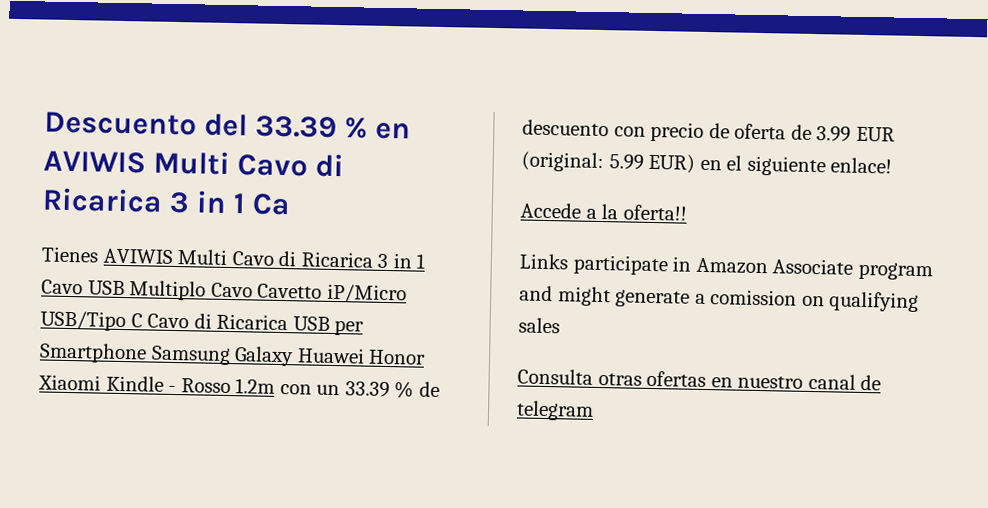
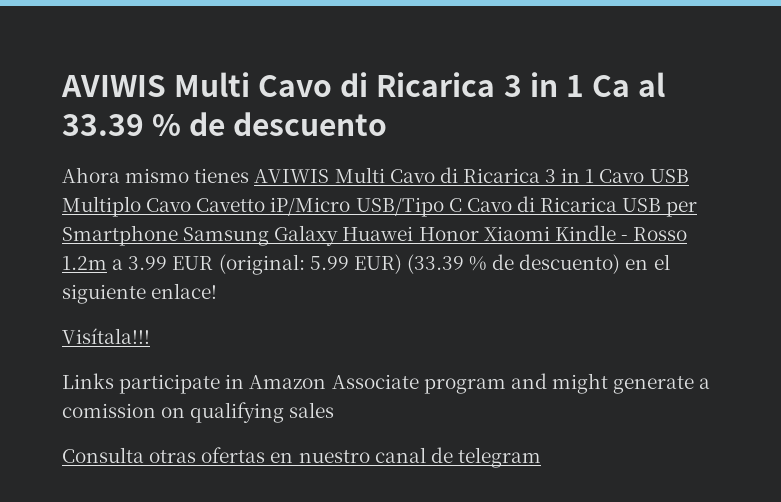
[44,111,412,140] Descuento del 33.39 % en -> (61, 86) none
[41,246,99,263] // Tienes -> [637,72,665,97] [62,112,388,136] [62,167,250,183] al 33.39 % de descuento // Ahora mismo tienes
[279,381,440,399] [522,119,812,142] con un 33.39 % de descuento con precio de oferta de -> [112,259,124,270] a
(696, 163) none -> [406,254,621,274] (33.39 % de descuento)
[520,202,687,221] Accede a la oferta!! -> [62,328,150,344] Visítala!!!

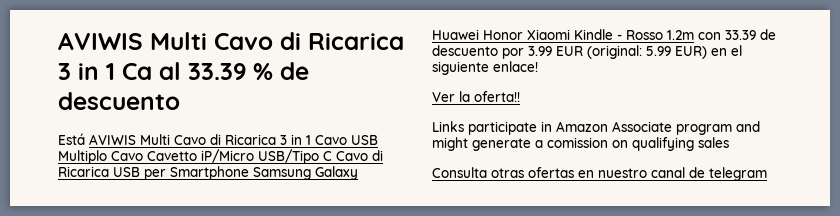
[62,167,250,183] Ahora mismo tienes -> [58,133,85,145] Está
[112,259,124,270] a -> [698,29,776,40] [432,45,524,59] con 33.39 de descuento por
[406,254,621,274] (33.39 % de descuento) -> (707, 52) none
[62,328,150,344] Visítala!!! -> [432,91,520,102] Ver la oferta!!

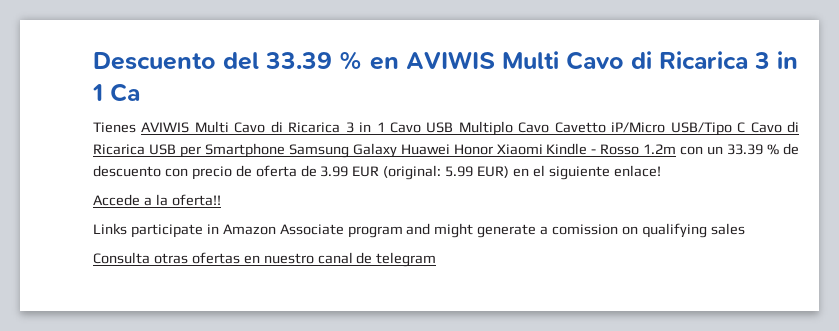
(58, 41) none -> [93,51,399,70] Descuento del 33.39 % en
[159,62,309,80] [58,92,180,110] [58,133,85,145] al 33.39 % de descuento // Está -> [93,122,136,133] // Tienes
[725,29,776,40] [432,45,524,59] 33.39 de descuento por -> [707,143,800,155] [93,165,317,180] un 33.39 % de descuento con precio de oferta de
[432,92,455,102] Ver -> [93,194,152,206] Accede a

